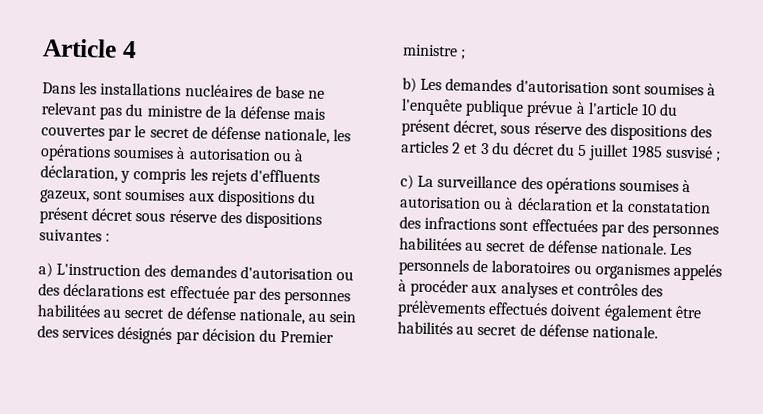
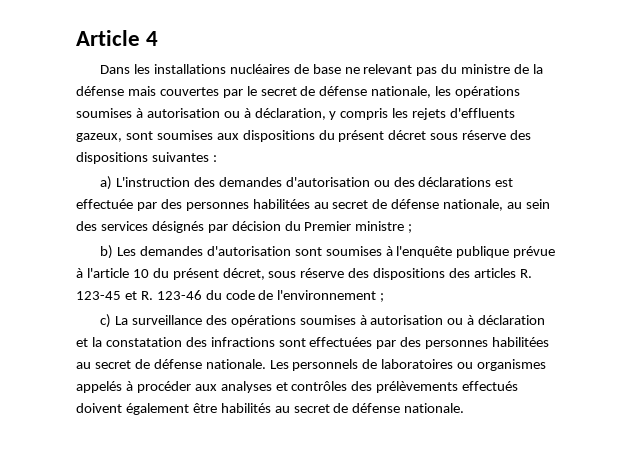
[452,142,713,161] 2 et 3 du décret du 5 juillet 1985 susvisé -> [519,269,532,278] [76,290,377,300] R. 123-45 et R. 123-46 du code de l'environnement

